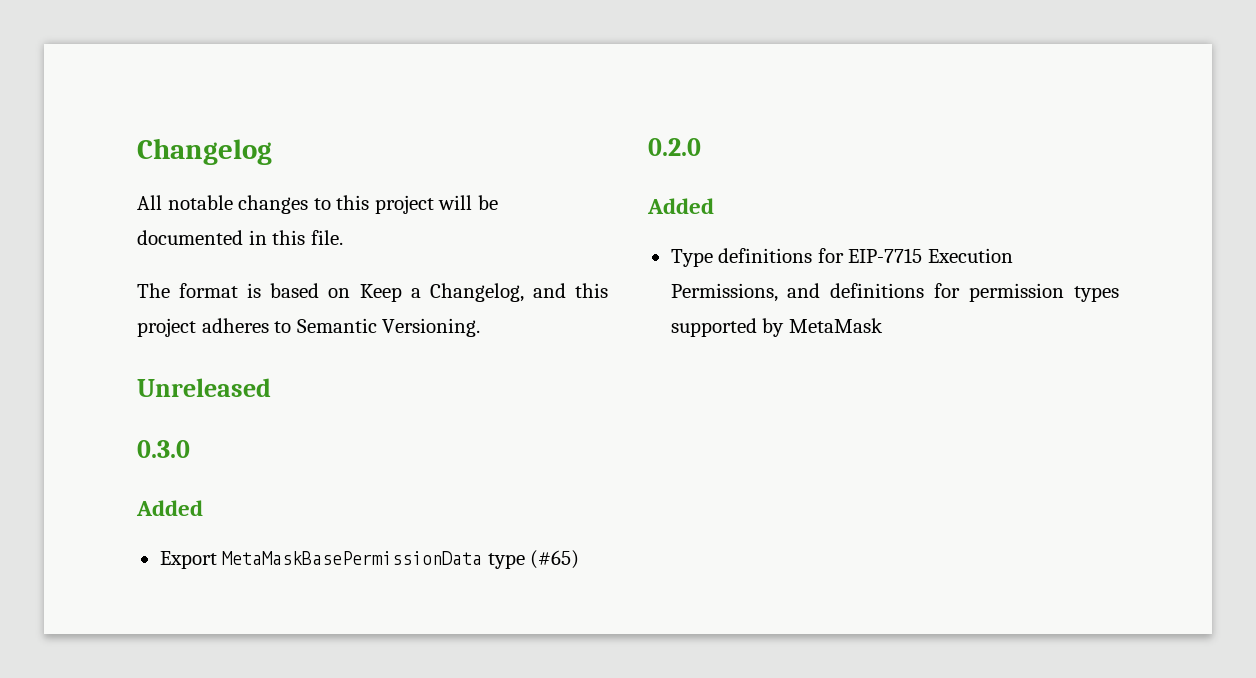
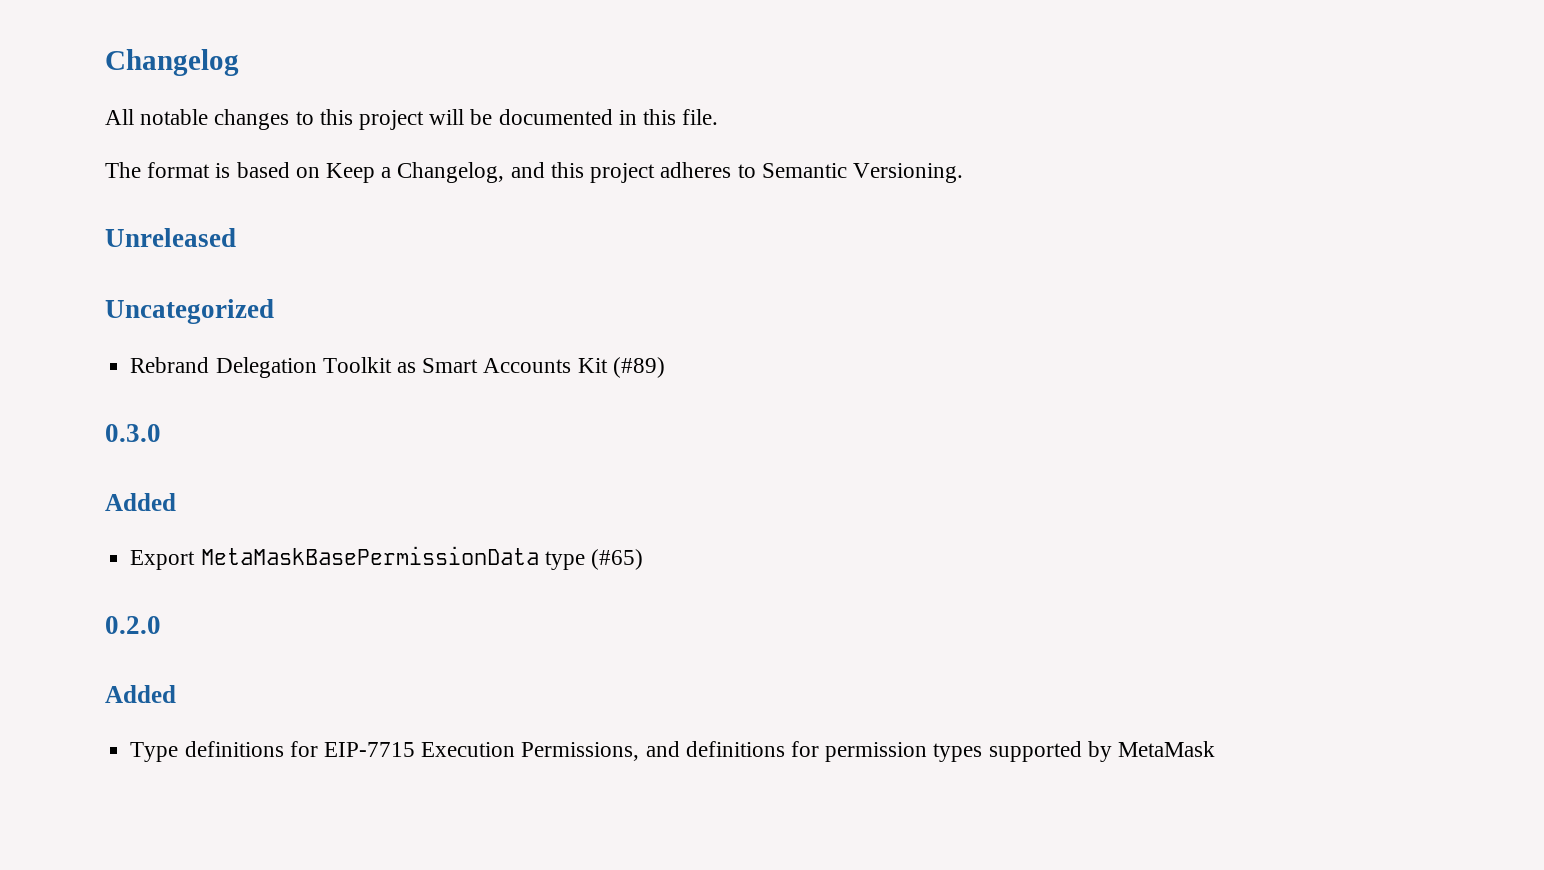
(271, 387) none -> [105,299,274,324] [130,357,665,378] // Uncategorized // Rebrand Delegation Toolkit as Smart Accounts Kit (#89)

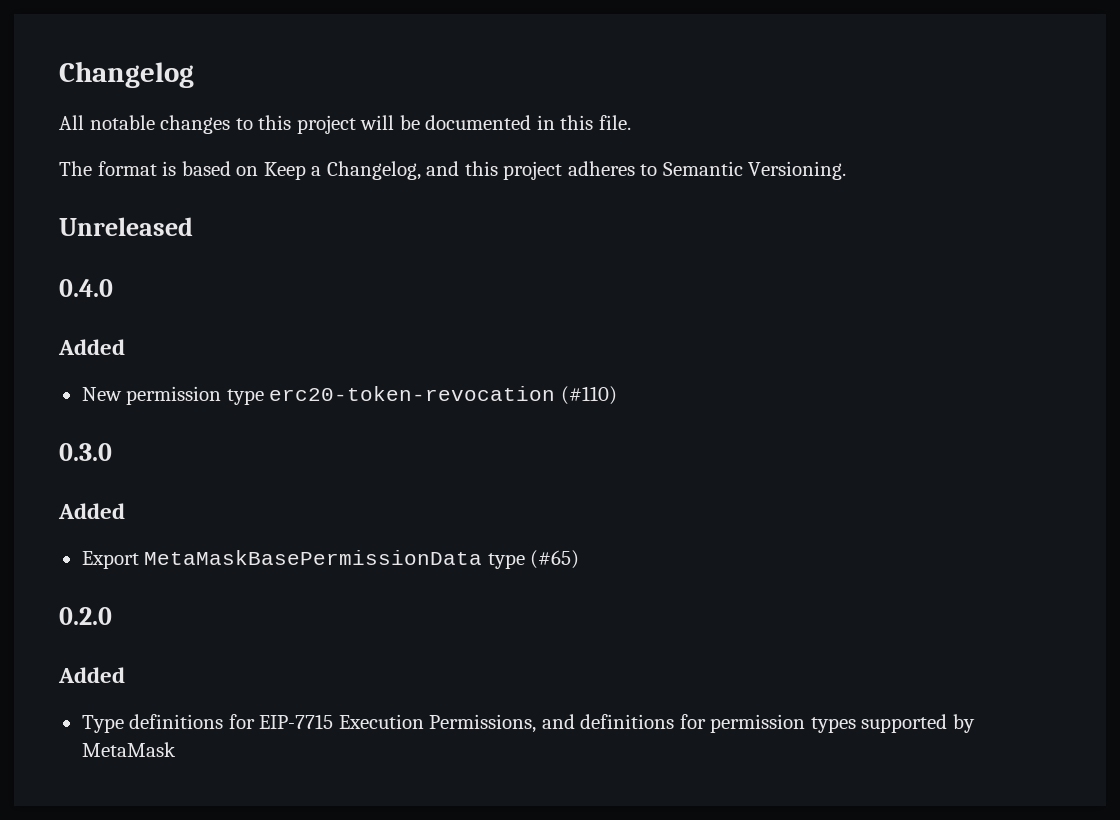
[105,299,274,324] [130,357,665,378] Uncategorized // Rebrand Delegation Toolkit as Smart Accounts Kit (#89) -> [59,279,113,297] [58,339,125,355] [81,386,617,405] 0.4.0 // Added // New permission type erc20-token-revocation (#110)

